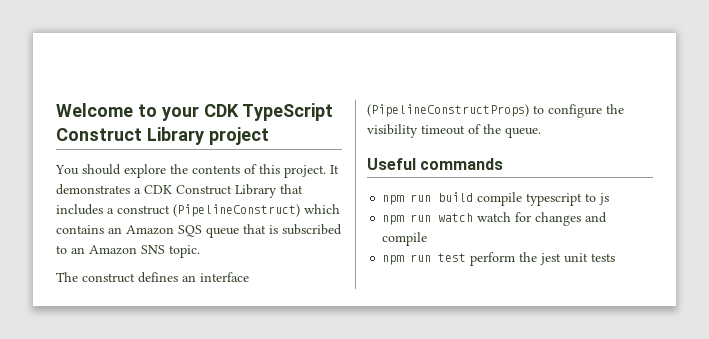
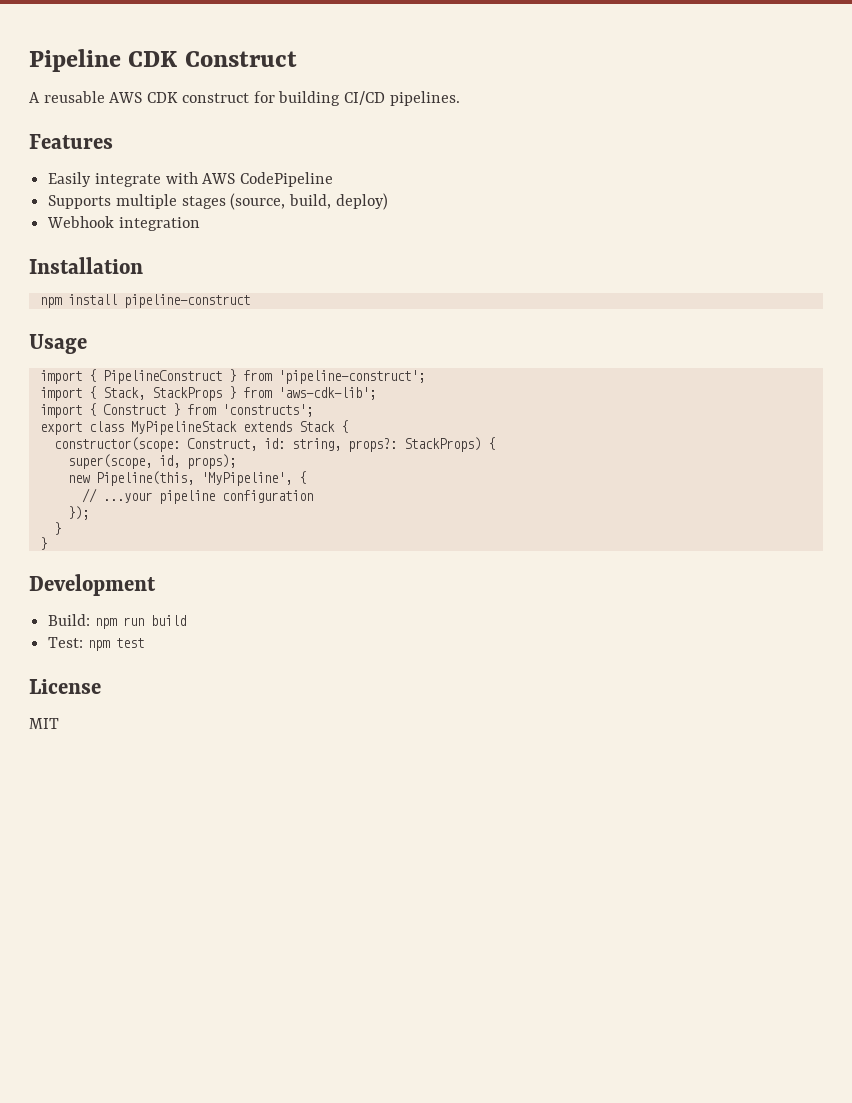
[56,103,334,121] [56,127,269,145] [55,164,339,178] [56,184,303,198] [56,204,340,217] [56,224,342,238] [56,245,200,258] [56,272,249,283] [367,104,624,118] [367,124,541,138] [367,158,504,170] [382,192,610,206] [382,212,608,226] [382,232,428,246] [382,252,616,266] Welcome to your CDK TypeScript Construct Library project // You should explore the contents of this project. It demonstrates a CDK Construct Library that includes a construct (PipelineConstruct) which contains an Amazon SQS queue that is subscribed to an Amazon SNS topic. // The construct defines an interface (PipelineConstructProps) to configure the visibility timeout of the queue. // Useful commands // npm run build compile typescript to js // npm run watch watch for changes and compile // npm run test perform the jest unit tests -> [29,49,297,72] [29,91,460,106] [29,134,113,149] [48,172,334,187] [48,193,388,210] [47,216,200,231] [29,257,143,274] [39,294,250,308] [29,334,87,354] [39,369,425,384] [39,386,376,401] [39,403,313,418] [39,420,348,435] [53,437,495,452] [67,454,236,469] [67,471,306,486] [81,488,313,504] [67,506,89,520] [53,522,61,535] [39,537,47,550] [29,574,156,596] [48,614,186,629] [48,637,144,651] [29,679,101,694] [29,718,59,729] Pipeline CDK Construct // A reusable AWS CDK construct for building CI/CD pipelines. // Features // Easily integrate with AWS CodePipeline // Supports multiple stages (source, build, deploy) // Webhook integration // Installation // npm install pipeline-construct // Usage // import { PipelineConstruct } from 'pipeline-construct'; // import { Stack, StackProps } from 'aws-cdk-lib'; // import { Construct } from 'constructs'; // export class MyPipelineStack extends Stack { // constructor(scope: Construct, id: string, props?: StackProps) { // super(scope, id, props); // new Pipeline(this, 'MyPipeline', { // // ...your pipeline configuration // }); // } // } // Development // Build: npm run build // Test: npm test // License // MIT

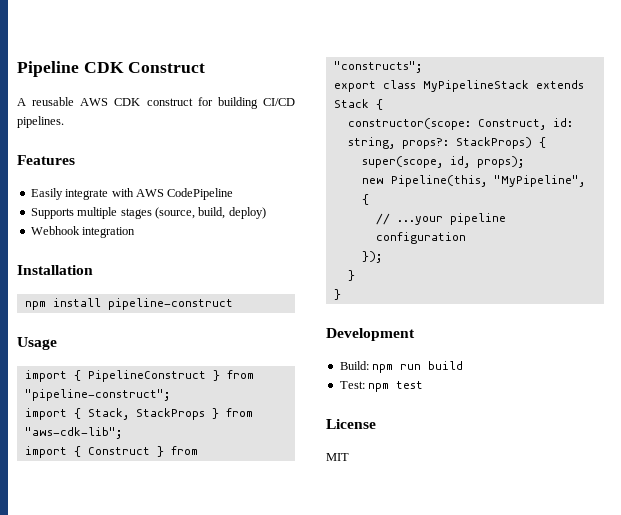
[277,370,425,384] 'pipeline-construct'; -> [24,389,170,401] "pipeline-construct";
[277,387,376,400] 'aws-cdk-lib'; -> [24,427,122,439] "aws-cdk-lib";
[221,404,313,417] 'constructs'; -> [333,61,422,73] "constructs";
[200,472,292,486] 'MyPipeline', -> [493,175,585,187] "MyPipeline",

